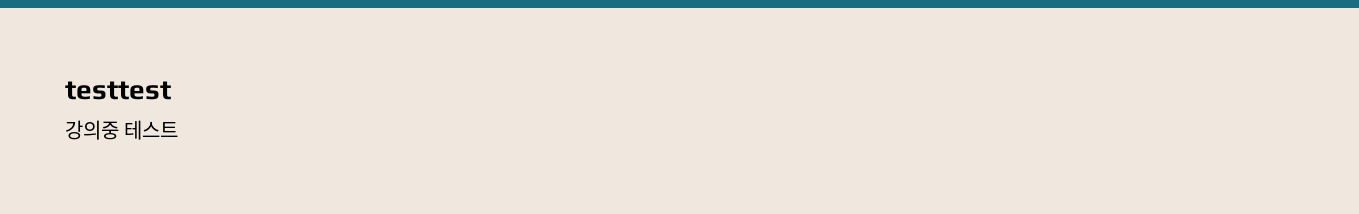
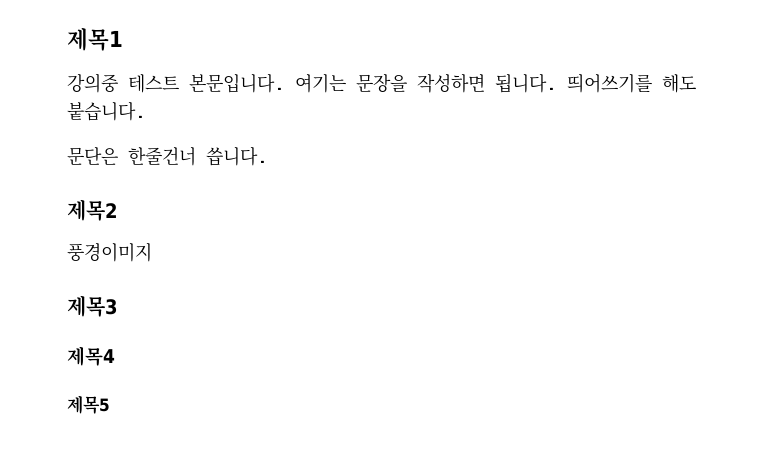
[65,81,171,100] testtest -> [67,28,123,51] 제목1
(179, 130) none -> [189,73,696,93] [67,101,146,121] [67,146,268,166] [67,199,118,221] [67,242,152,262] [67,295,118,317] [67,346,115,366] [67,395,110,414] 본문입니다. 여기는 문장을 작성하면 됩니다. 띄어쓰기를 해도 붙습니다. // 문단은 한줄건너 씁니다. // 제목2 // 풍경이미지 // 제목3 // 제목4 // 제목5

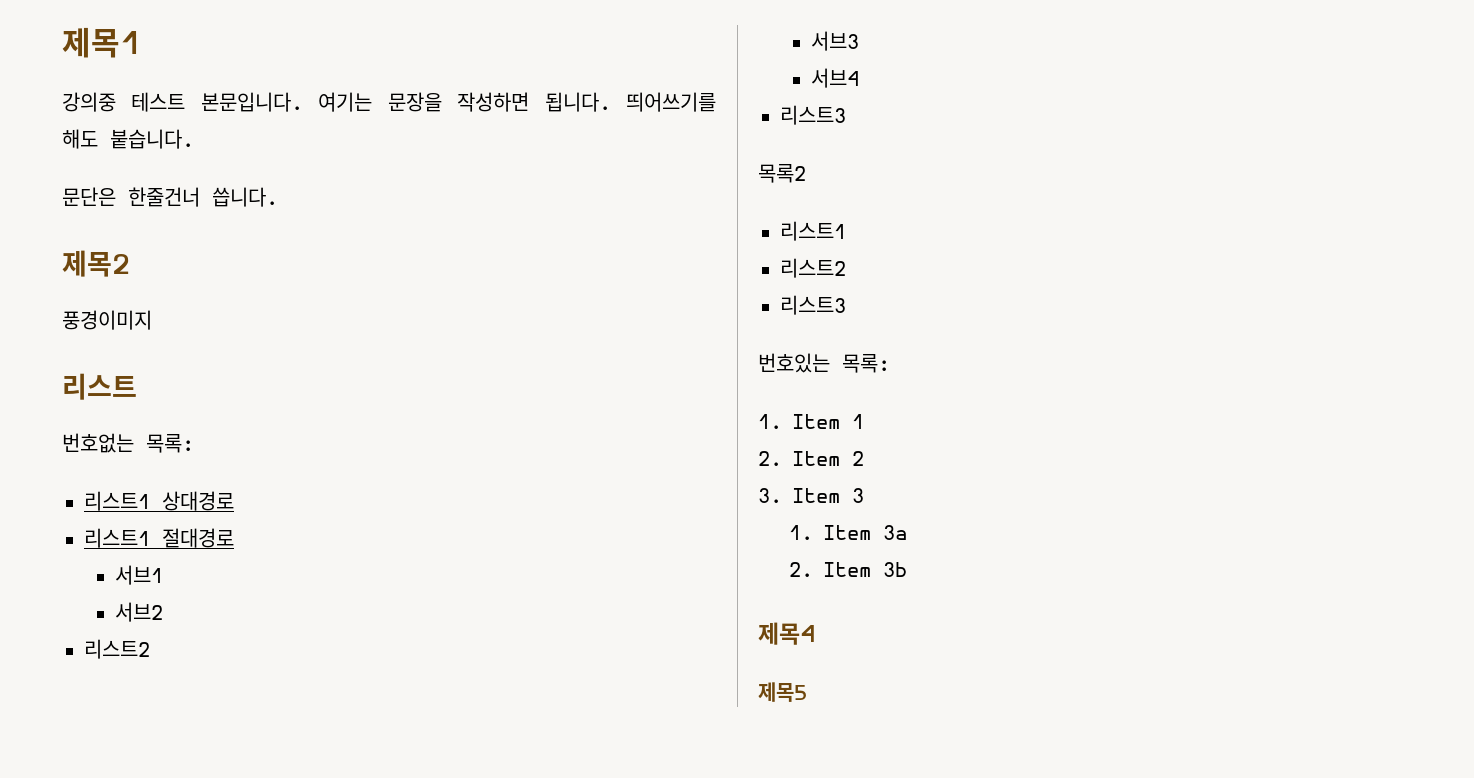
[67,295,118,317] 제목3 -> [62,373,137,400] [62,433,194,453] [84,491,234,511] [84,528,234,548] [115,565,164,585] [115,602,164,622] [84,639,150,659] [811,31,860,51] [811,68,860,88] [780,105,846,125] [758,164,806,183] [780,221,846,241] [780,258,846,278] [780,295,846,315] [758,353,890,373] [758,414,864,429] [758,451,864,466] [758,488,864,503] [789,525,908,540] [789,562,908,577] 리스트 // 번호없는 목록: // 리스트1 상대경로 // 리스트1 절대경로 // 서브1 // 서브2 // 리스트2 // 서브3 // 서브4 // 리스트3 // 목록2 // 리스트1 // 리스트2 // 리스트3 // 번호있는 목록: // 1. Item 1 // 2. Item 2 // 3. Item 3 // 1. Item 3a // 2. Item 3b

